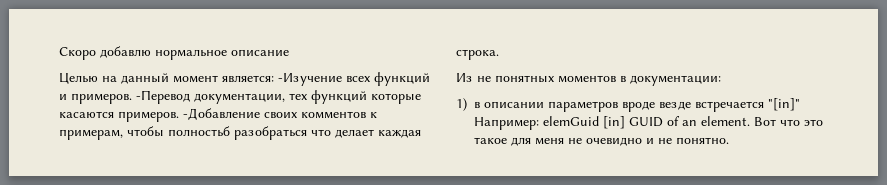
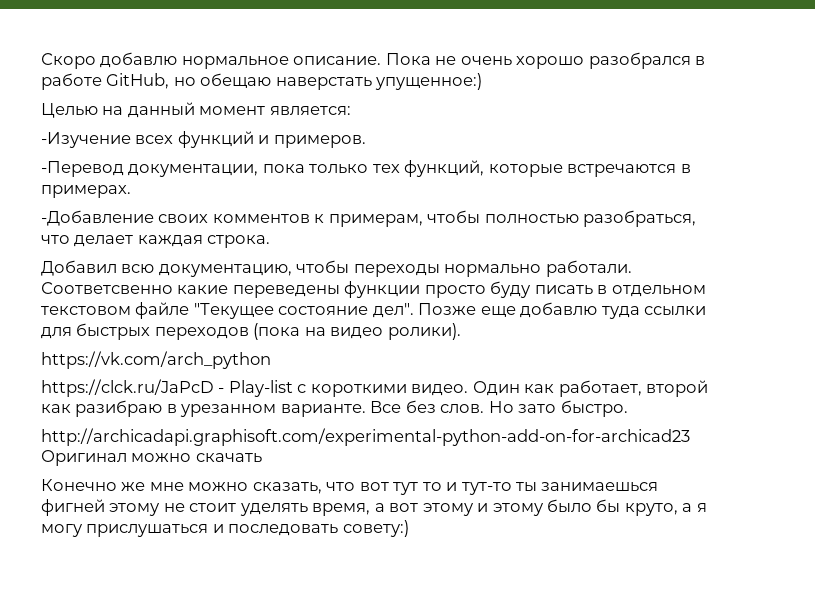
[231,49,289,56] описание -> [293,52,706,69] [41,73,483,90] описание. Пока не очень хорошо разобрался в работе GitHub, но обещаю наверстать упущенное:)
(274, 79) none -> (351, 110) //
(132, 98) none -> (366, 141) //
[289,90,421,104] [59,111,179,122] тех функций которые касаются примеров. -> [262,160,691,177] [41,185,131,198] пока только тех функций, которые встречаются в примерах. //
[168,126,307,140] полностьб разобраться -> [484,210,697,227] полностью разобраться,
[456,73,721,86] [456,98,800,112] [474,116,823,130] [474,137,729,146] Из не понятных моментов в документации: // 1) в описании параметров вроде везде встречается "[in]" Например: elemGuid [in] GUID of an element. Вот что это такое для меня не очевидно и не понятно. -> [41,260,632,277] [41,281,706,298] [41,302,707,319] [41,323,461,340] [41,351,271,369] [41,379,709,397] [41,400,628,417] [41,428,690,446] [41,450,262,466] [41,479,659,495] [41,499,707,516] [41,520,409,537] Добавил всю документацию, чтобы переходы нормально работали. Соответсвенно какие переведены функции просто буду писать в отдельном текстовом файле "Текущее состояние дел". Позже еще добавлю туда ссылки для быстрых переходов (пока на видео ролики). // https://vk.com/arch_python // https://clck.ru/JaPcD - Play-list с короткими видео. Один как работает, второй как разибраю в урезанном варианте. Все без слов. Но зато быстро. // http://archicadapi.graphisoft.com/experimental-python-add-on-for-archicad23 Оригинал можно скачать // Конечно же мне можно сказать, что вот тут то и тут-то ты занимаешься фигней этому не стоит уделять время, а вот этому и этому было бы круто, а я могу прислушаться и последовать совету:)

